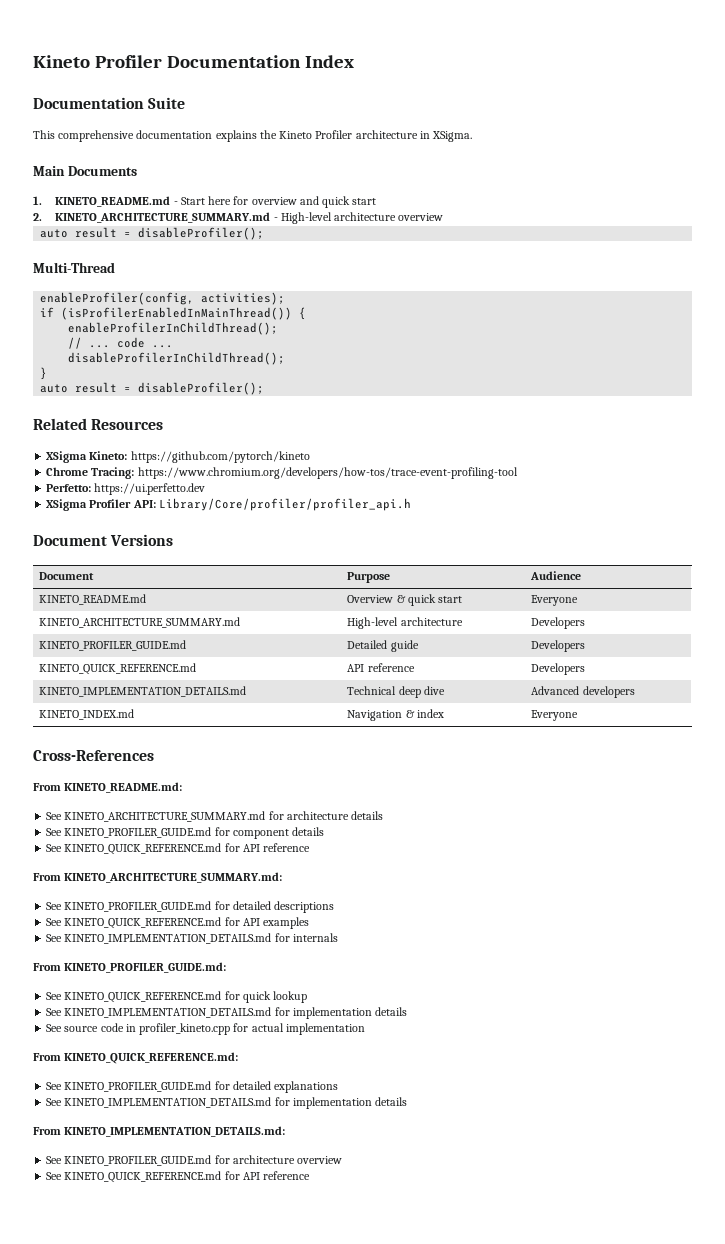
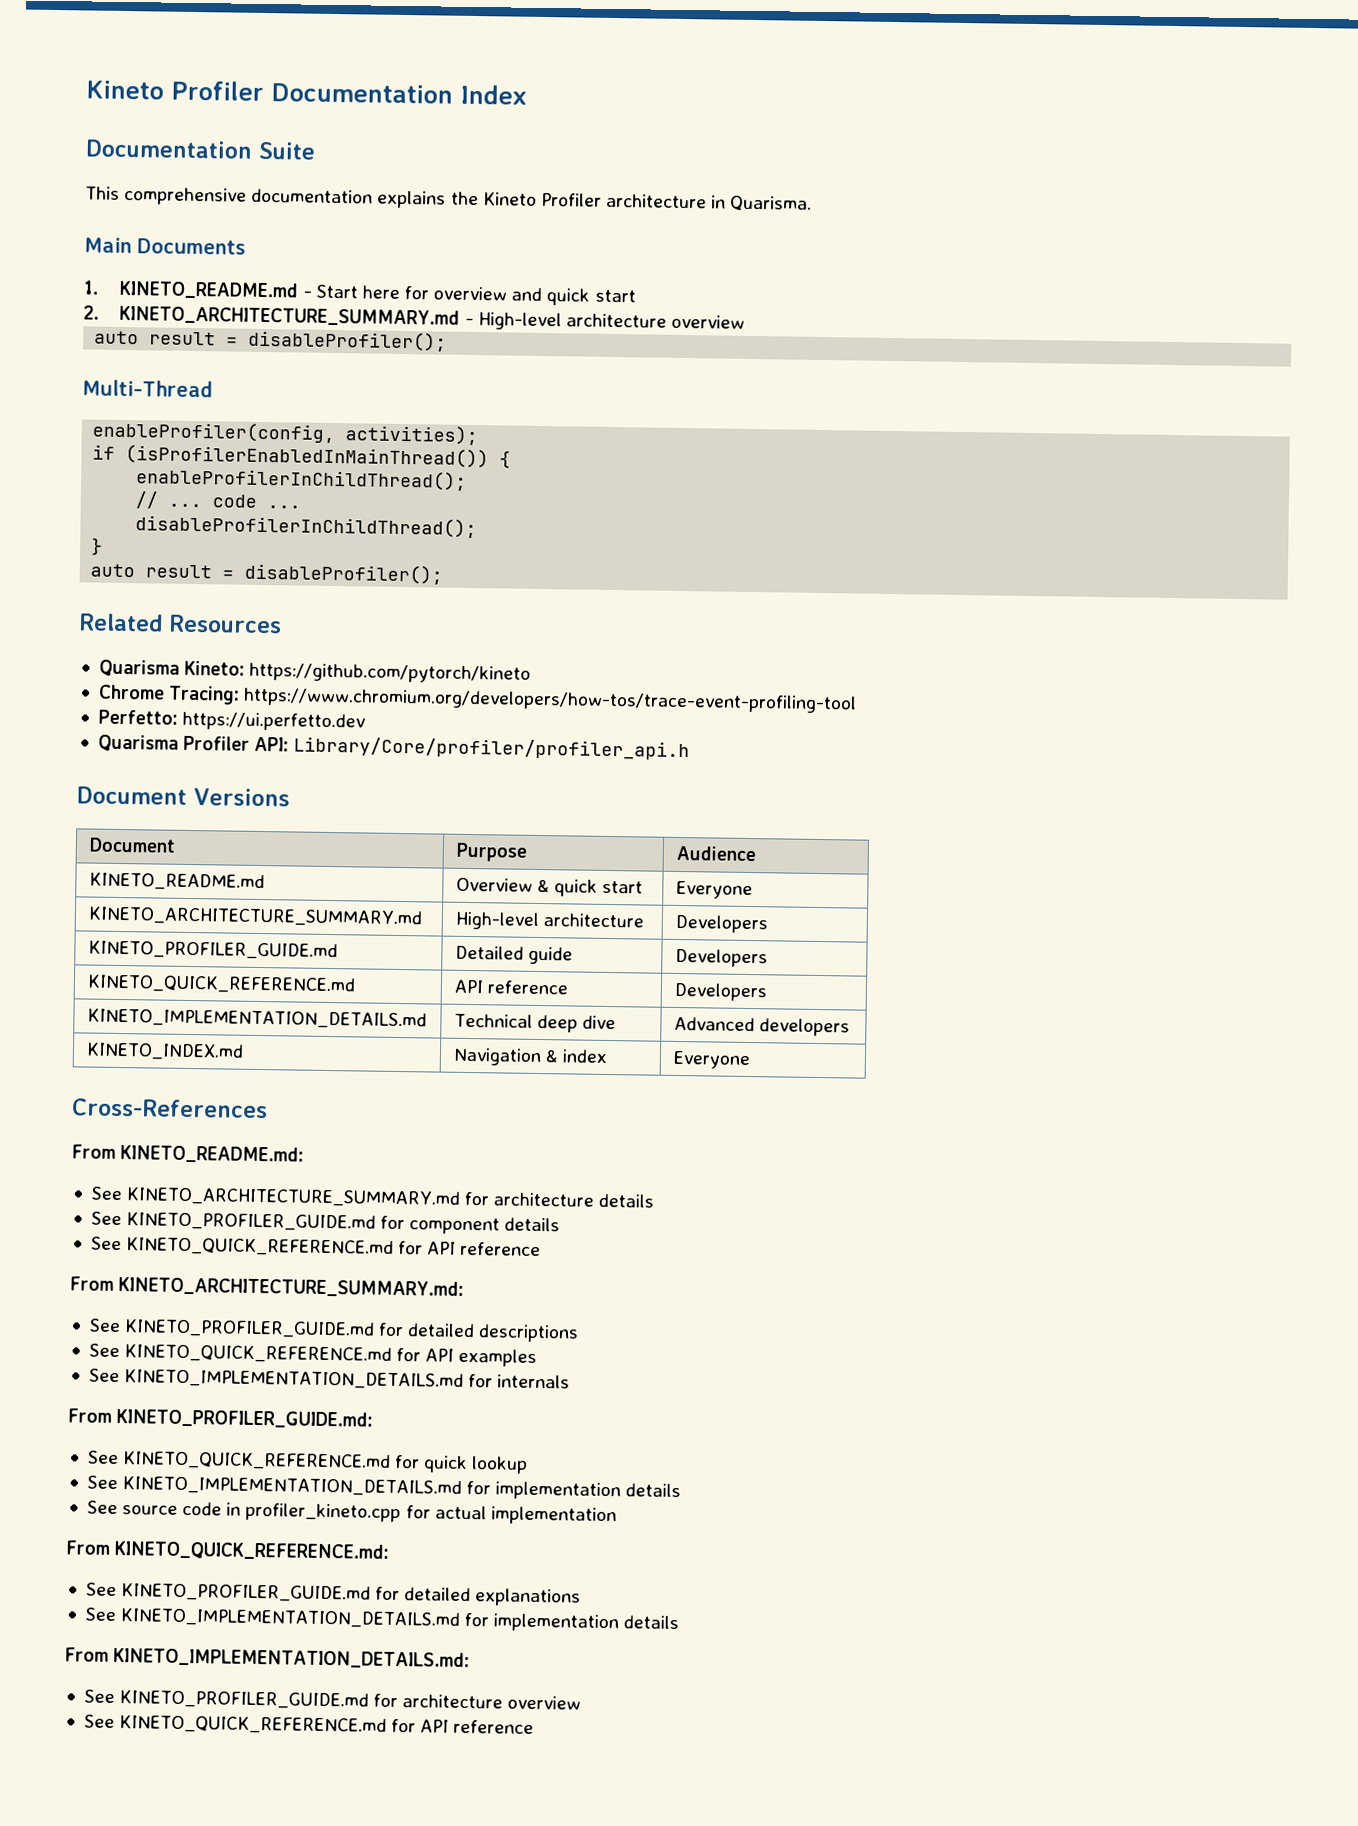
[432,131,473,142] XSigma. -> [730,195,813,212] Quarisma.
[46,451,88,463] XSigma -> [98,659,180,677] Quarisma
[46,499,88,511] XSigma -> [97,734,179,752] Quarisma

